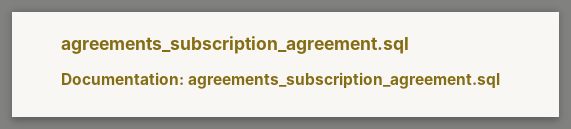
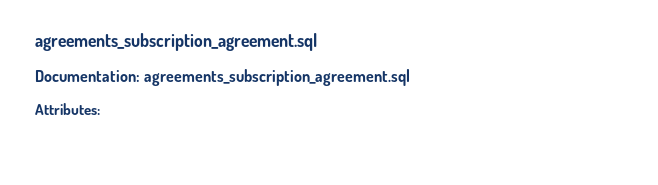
(501, 80) none -> [35,103,100,115] // Attributes:

